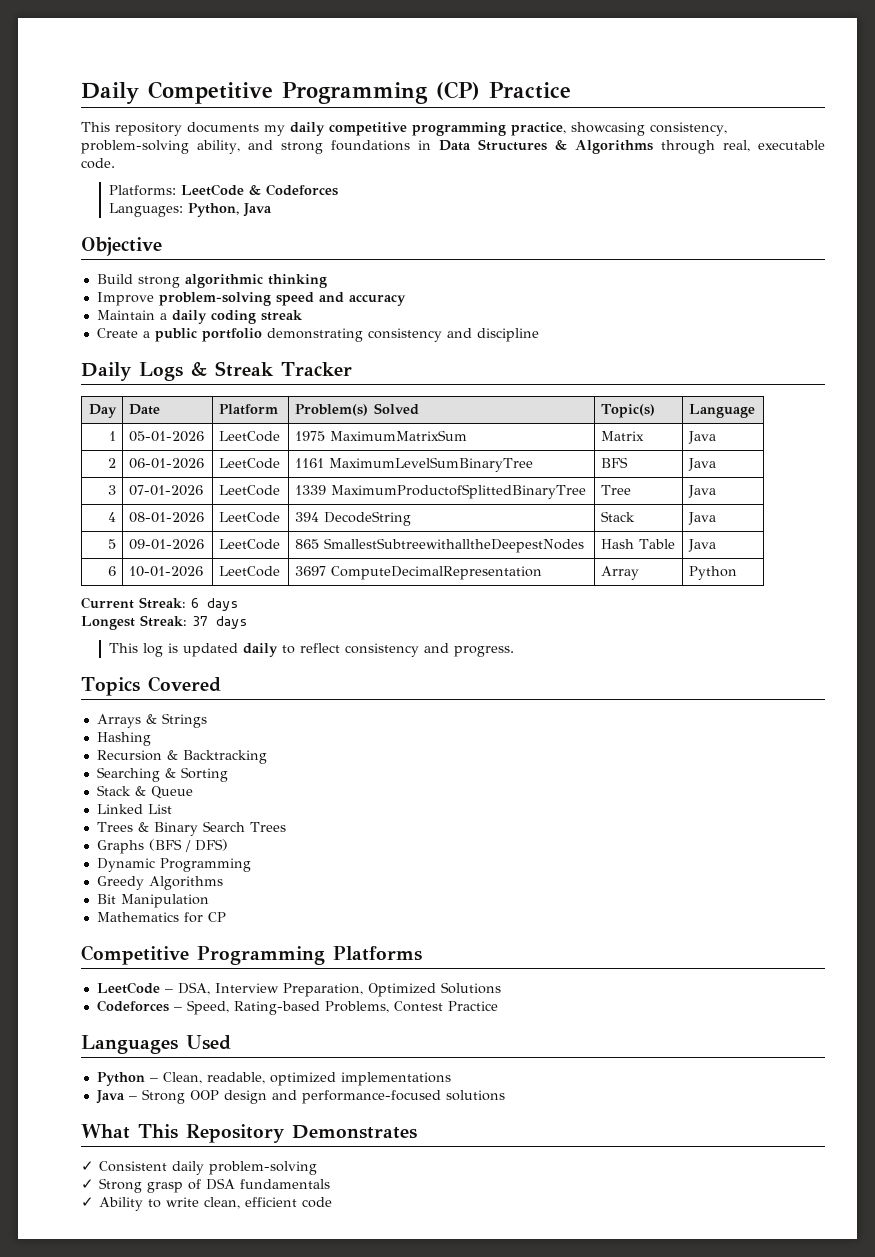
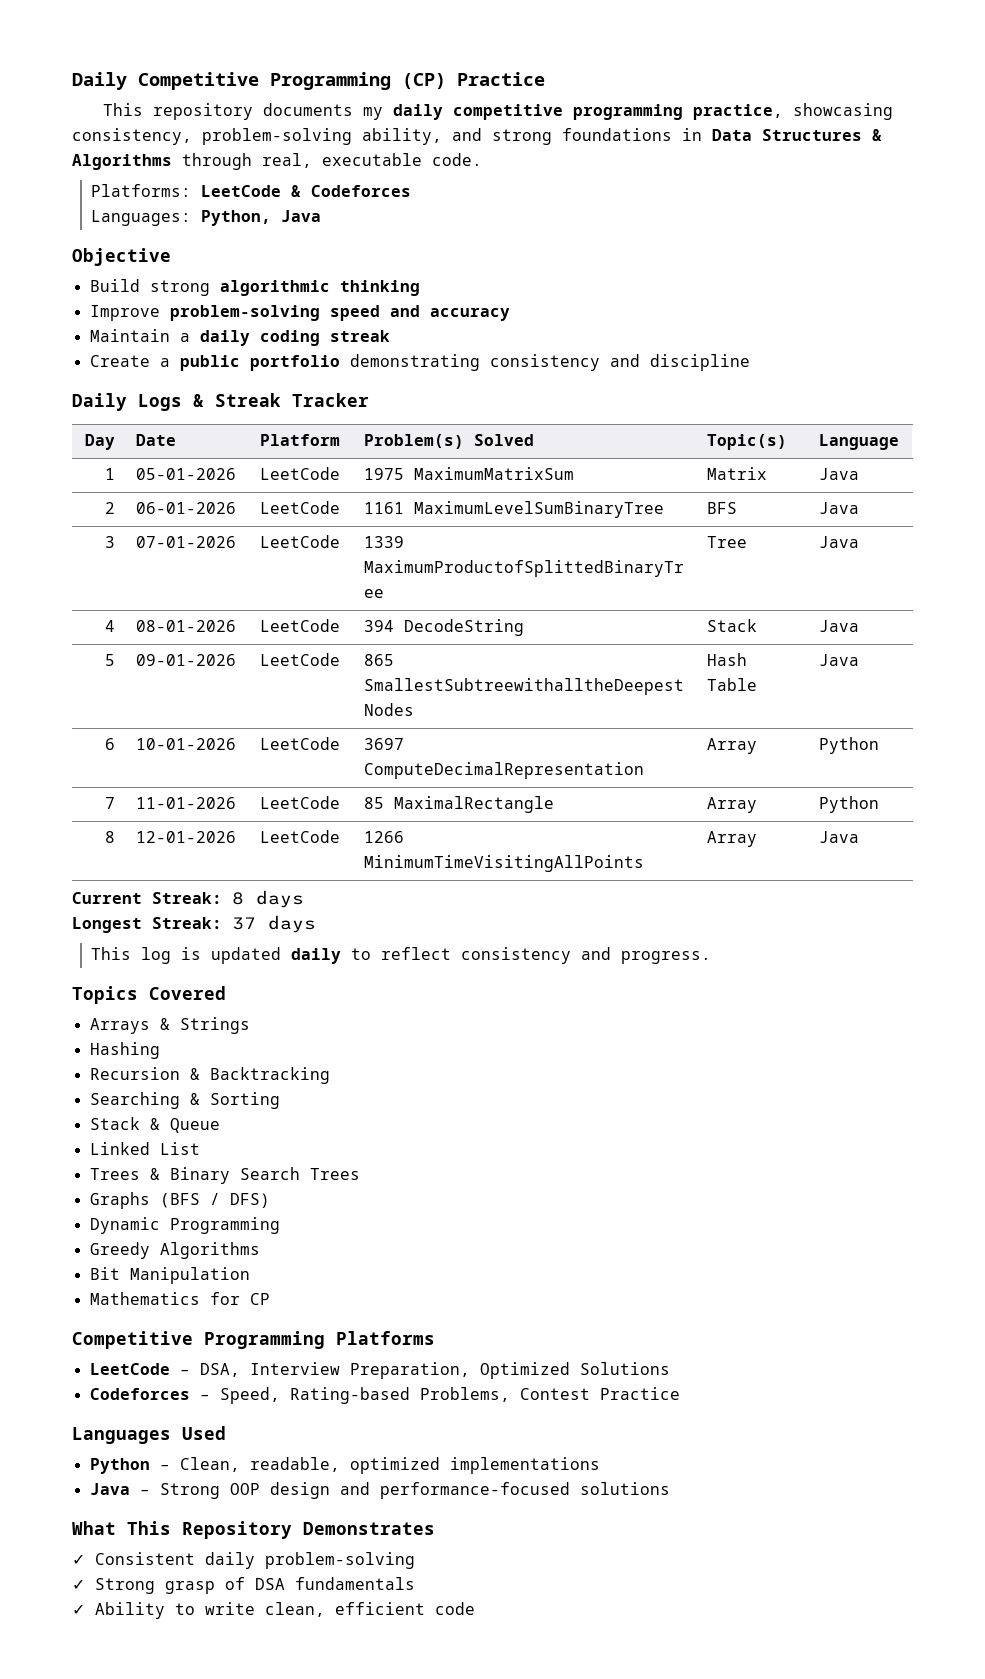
(737, 573) none -> [104,797,115,809] [136,797,237,809] [260,796,341,809] [364,796,555,813] [707,797,758,813] [819,796,880,813] [104,831,115,843] [136,831,237,843] [260,830,341,843] [364,831,405,843] [364,855,645,872] [707,831,758,847] [819,831,860,843] // 7 | 11-01-2026 | LeetCode | 85 MaximalRectangle | Array | Python // 8 | 12-01-2026 | LeetCode | 1266 MinimumTimeVisitingAllPoints | Array | Java
[191,598,199,608] 6 -> [232,892,244,905] 8

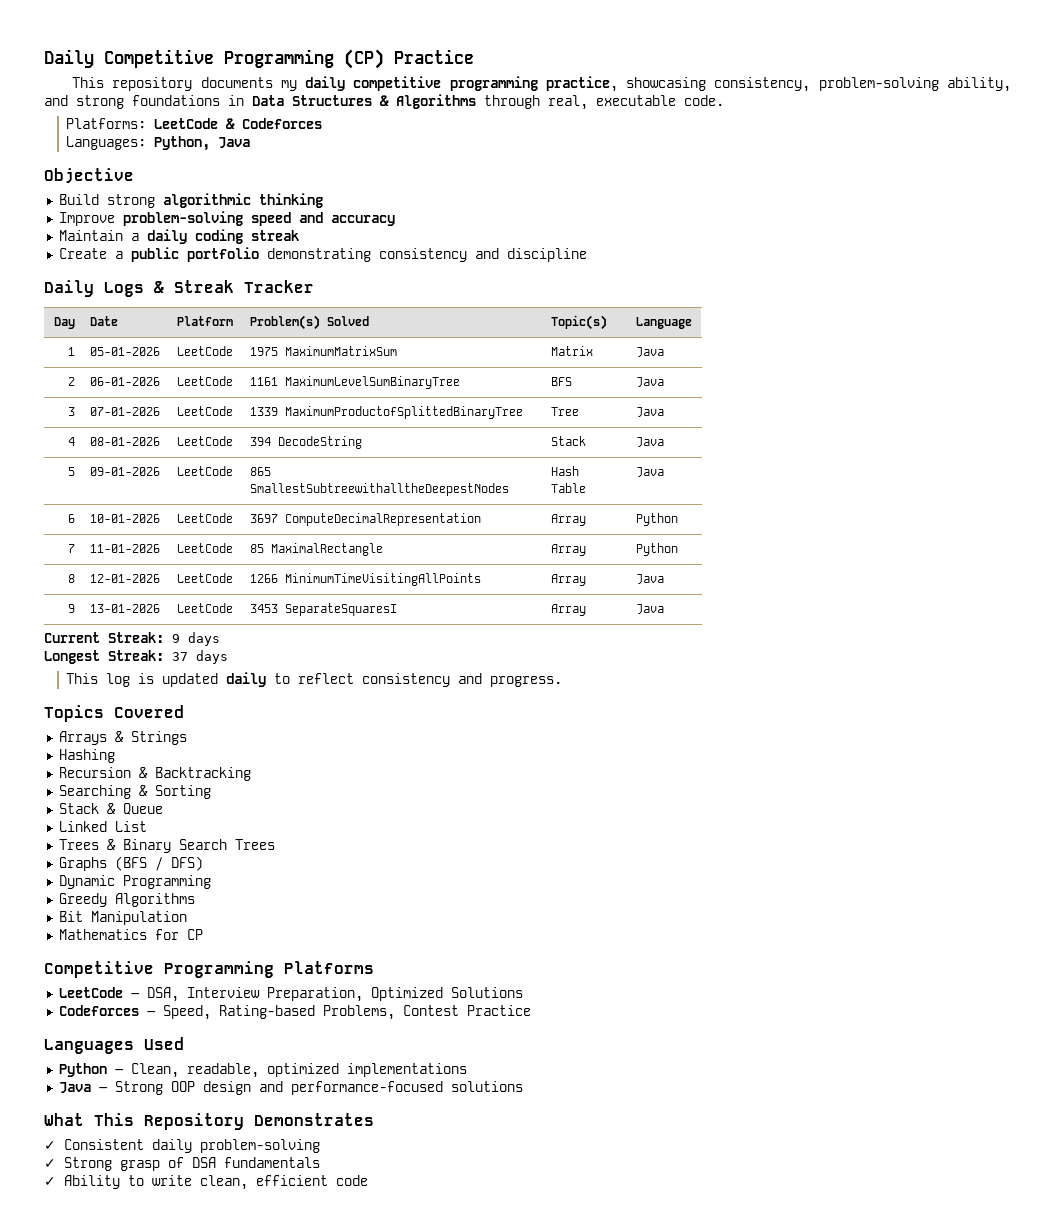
(860, 837) none -> [67,604,75,613] [90,604,161,613] [177,603,234,613] [250,603,398,616] [551,604,587,616] [636,604,665,614] // 9 | 13-01-2026 | LeetCode | 3453 SeparateSquaresI | Array | Java
[232,892,244,905] 8 -> [172,634,180,643] 9

